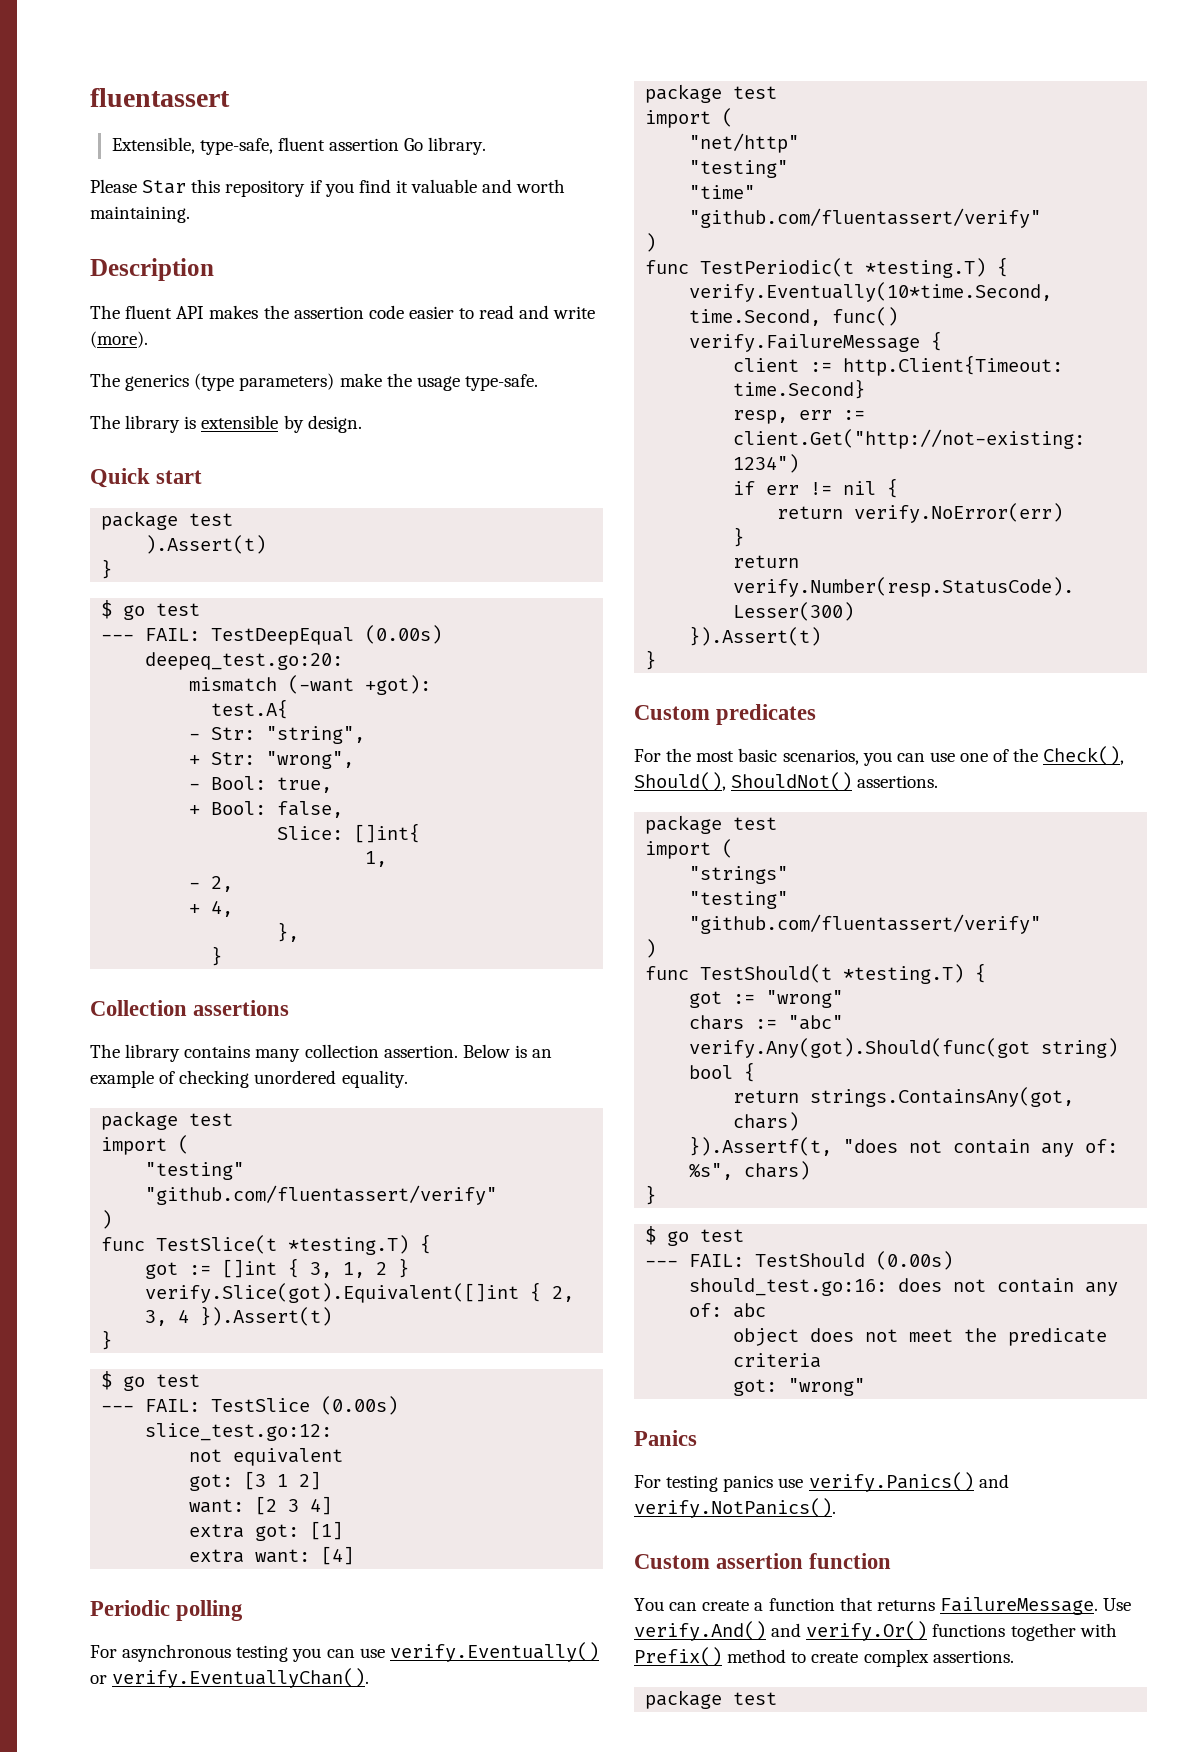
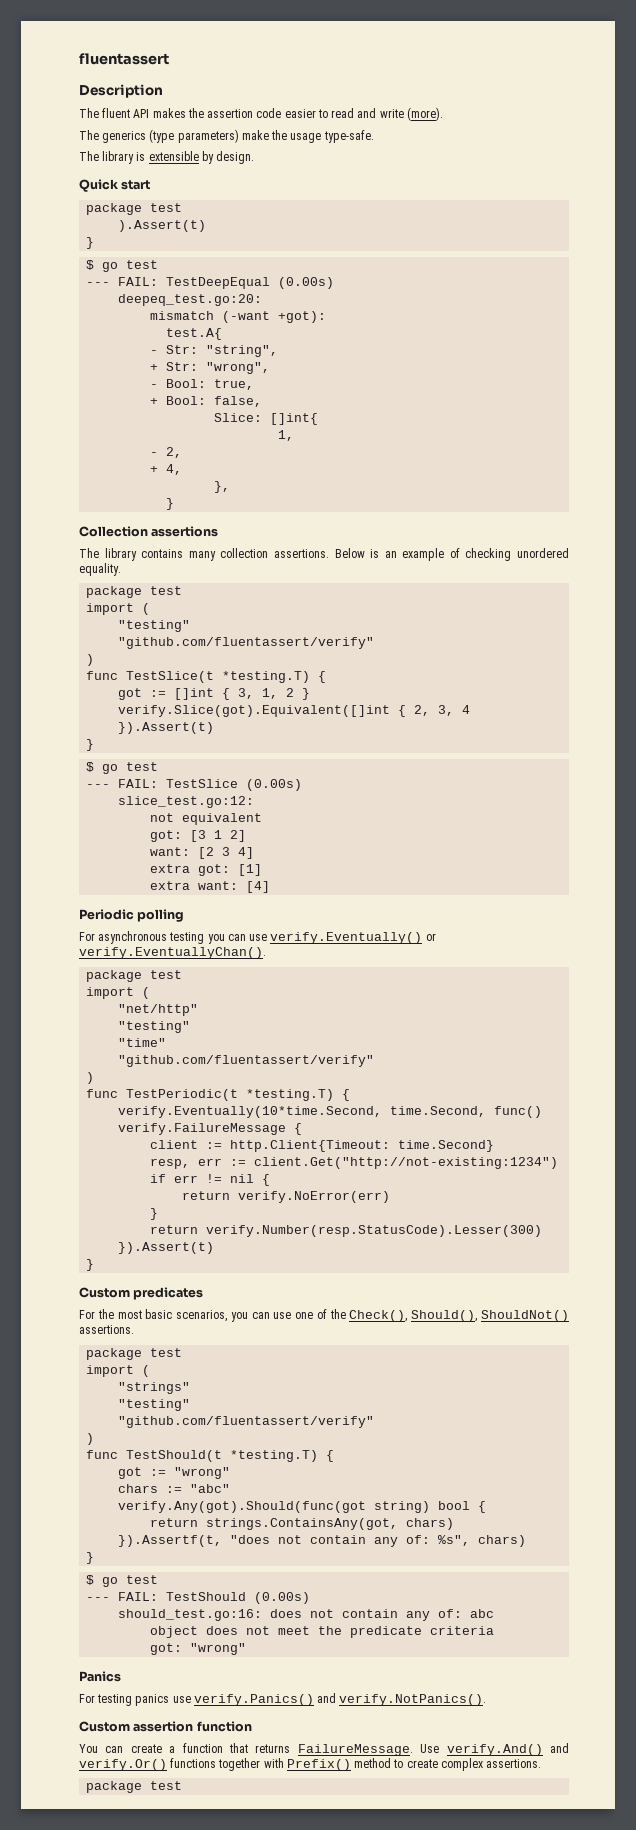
[111,137,487,155] [90,179,566,197] [90,206,190,223] // Extensible, type-safe, fluent assertion Go library. // Please Star this repository if you find it valuable and worth maintaining. -> (169, 59) none
[383,1045,458,1058] assertion. -> [273,549,329,558] assertions.

